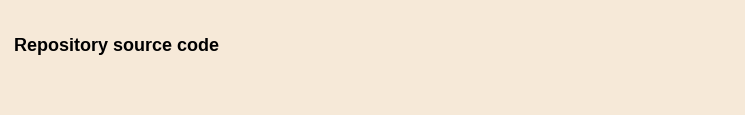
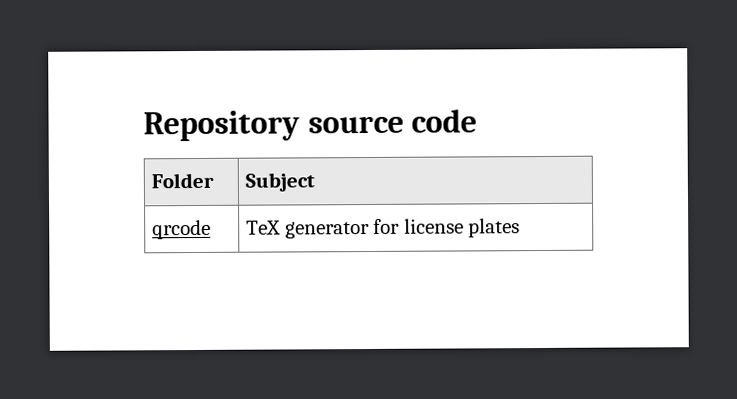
(219, 44) none -> [151,172,215,189] [245,172,316,192] [152,219,212,240] [246,218,521,239] // Folder | Subject // qrcode | TeX generator for license plates

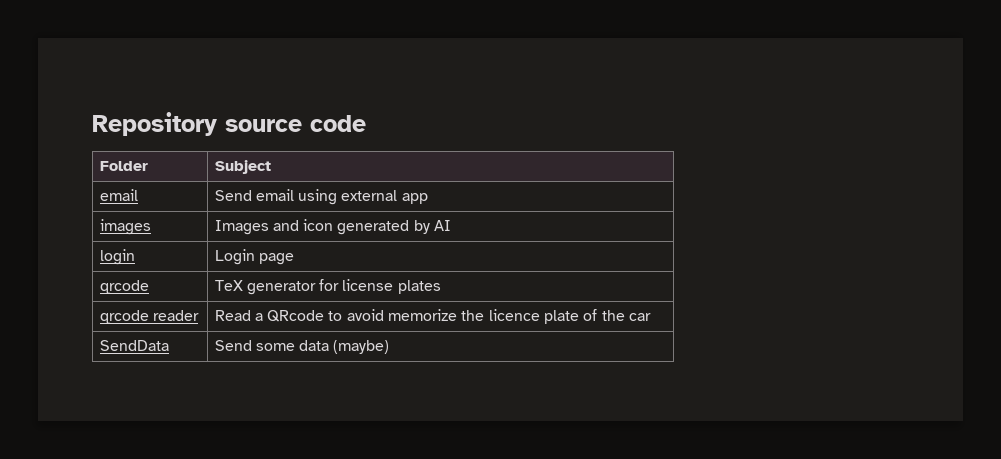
(316, 182) none -> [99,189,138,201] [214,189,428,205] [99,219,151,235] [214,219,452,235] [99,249,135,265] [214,249,294,265] // email | Send email using external app // images | Images and icon generated by AI // login | Login page
(521, 228) none -> [99,310,199,324] [214,309,652,324] [99,340,169,351] [214,340,390,354] // qrcode reader | Read a QRcode to avoid memorize the licence plate of the car // SendData | Send some data (maybe)

